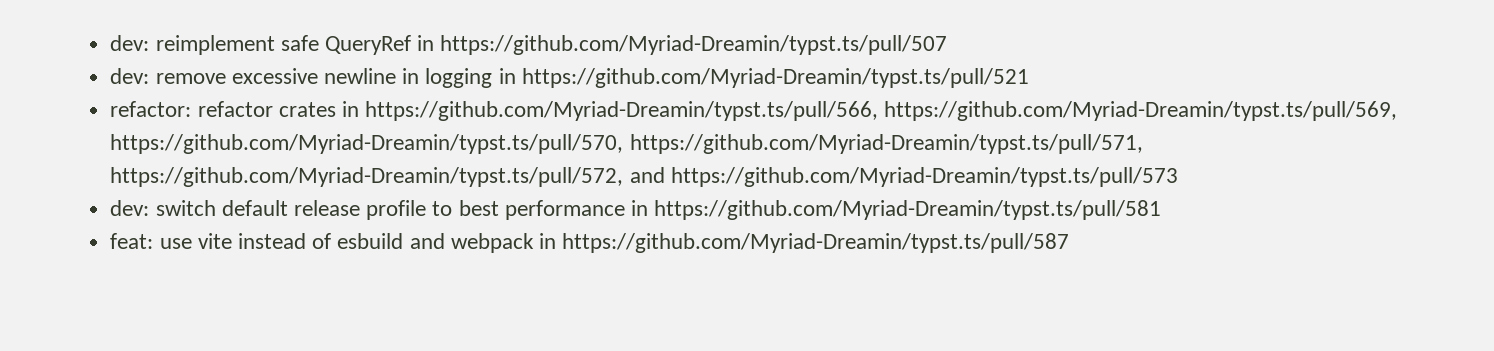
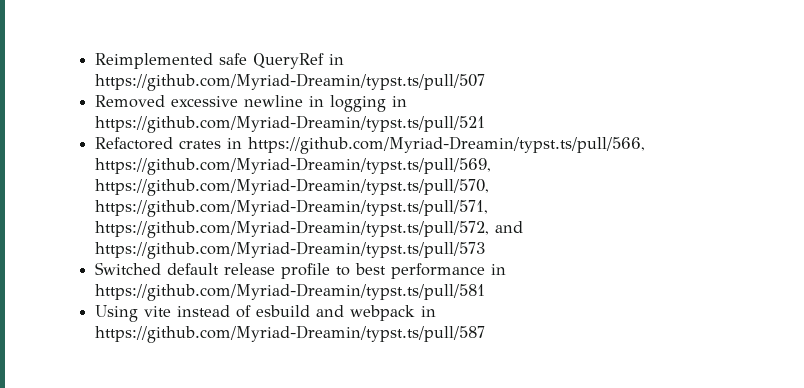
[110,35,275,55] dev: reimplement -> [95,53,214,69] Reimplemented
[110,68,226,84] dev: remove -> [95,95,166,108] Removed
[110,101,273,117] refactor: refactor -> [95,137,174,150] Refactored
[110,200,216,216] dev: switch -> [95,262,162,275] Switched
[110,233,192,249] feat: use -> [95,305,139,322] Using

